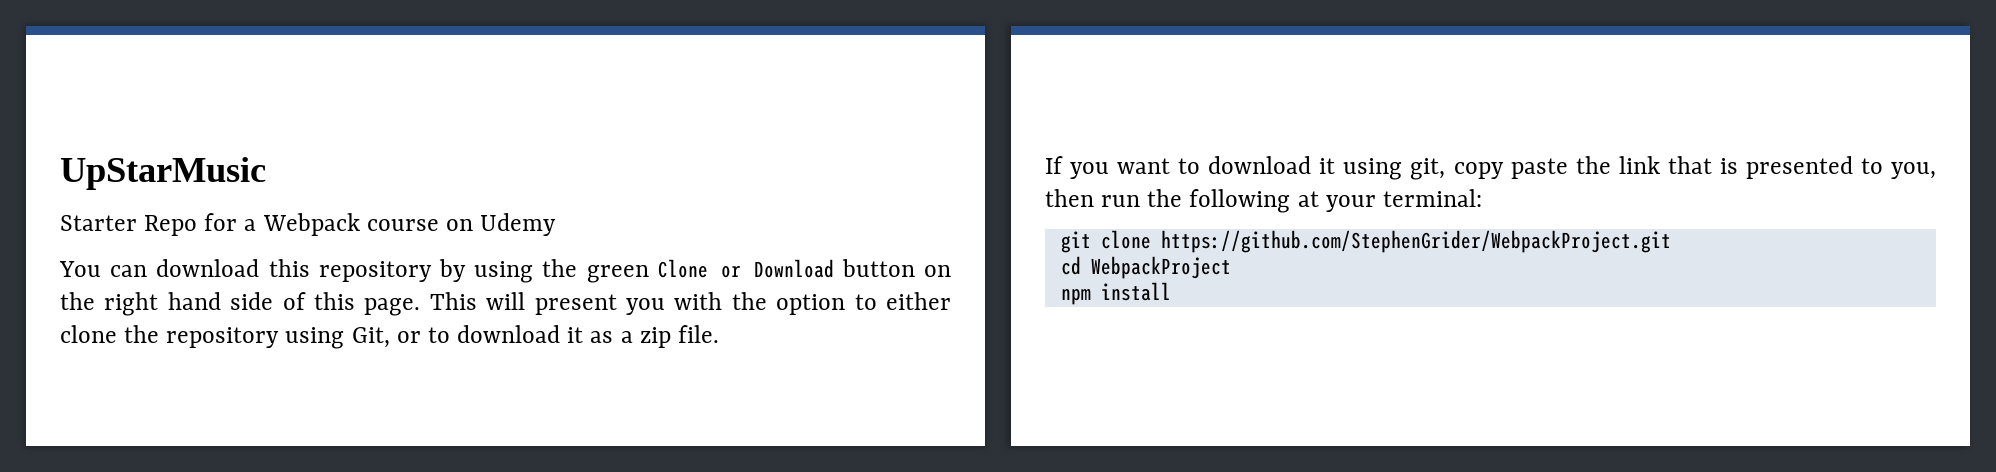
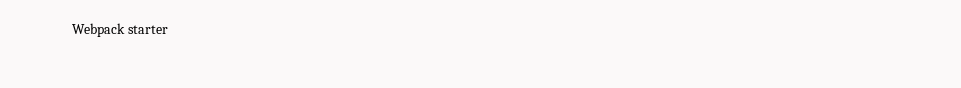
[60,157,266,190] [60,213,557,236] [59,259,951,283] [60,292,951,316] [60,325,719,349] [1045,156,1936,180] [1045,189,1482,213] [1060,230,1671,253] [1060,256,1231,279] [1060,282,1171,305] UpStarMusic // Starter Repo for a Webpack course on Udemy // You can download this repository by using the green Clone or Download button on the right hand side of this page. This will present you with the option to either clone the repository using Git, or to download it as a zip file. // If you want to download it using git, copy paste the link that is presented to you, then run the following at your terminal: // git clone https://github.com/StephenGrider/WebpackProject.git // cd WebpackProject // npm install -> [72,23,168,37] Webpack starter

